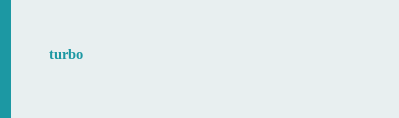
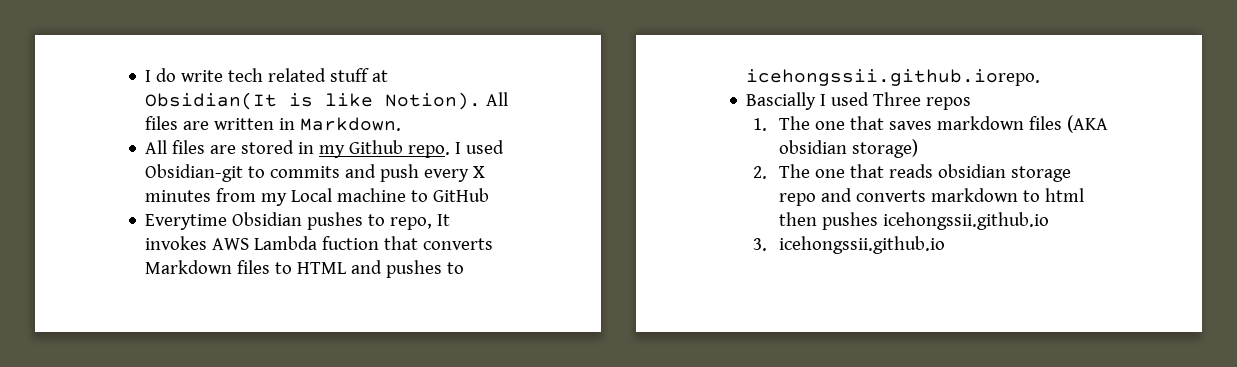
[49,49,83,59] turbo -> [145,68,389,82] [145,92,509,110] [145,116,402,131] [145,140,505,158] [145,164,486,182] [145,188,490,206] [145,212,451,230] [145,236,494,250] [145,260,465,278] [746,69,1041,86] [746,92,972,110] [752,115,1109,133] [779,139,919,158] [752,164,1072,182] [779,188,1085,206] [779,212,1050,230] [752,236,946,254] I do write tech related stuff at Obsidian(It is like Notion). All files are written in Markdown. // All files are stored in my Github repo. I used Obsidian-git to commits and push every X minutes from my Local machine to GitHub // Everytime Obsidian pushes to repo, It invokes AWS Lambda fuction that converts Markdown files to HTML and pushes to icehongssii.github.iorepo. // Bascially I used Three repos // 1. The one that saves markdown files (AKA obsidian storage) // 2. The one that reads obsidian storage repo and converts markdown to html then pushes icehongssii.github.io // 3. icehongssii.github.io

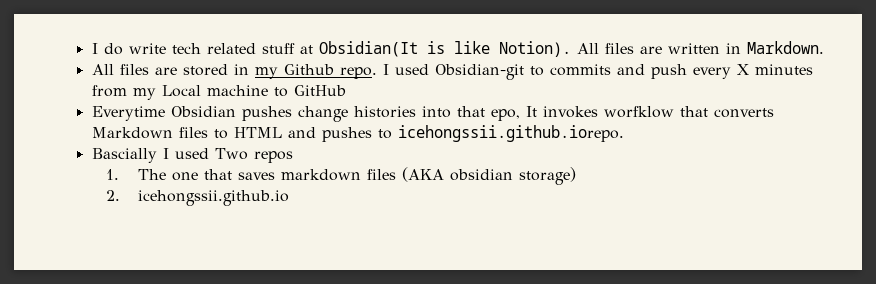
[368,214,451,230] [145,236,380,250] to repo, It invokes AWS Lambda fuction -> [297,106,674,122] change histories into that epo, It invokes worfklow
[873,92,922,106] Three -> [214,148,248,160] Two
[779,164,1072,182] [779,188,1085,206] [779,212,1050,230] [752,236,946,254] The one that reads obsidian storage repo and converts markdown to html then pushes icehongssii.github.io // 3. icehongssii.github.io -> [137,190,289,206] icehongssii.github.io

